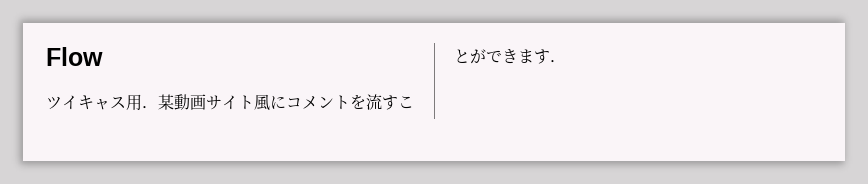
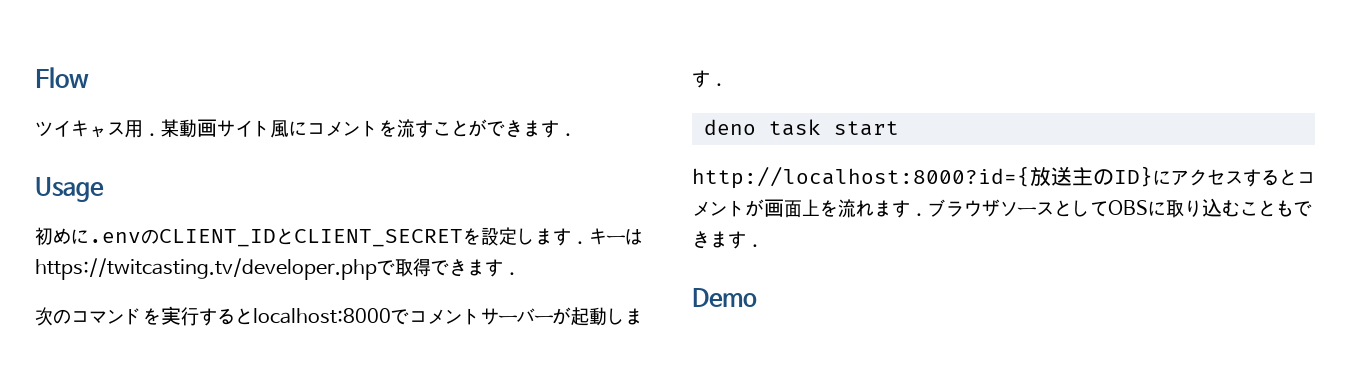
(566, 61) none -> [35,177,104,202] [35,227,643,247] [35,258,521,280] [35,306,643,326] [692,70,728,88] [704,119,899,136] [692,166,1315,189] [692,198,1312,218] [692,231,764,249] [692,288,757,307] // Usage // 初めに.envのCLIENT_IDとCLIENT_SECRETを設定します．キーはhttps://twitcasting.tv/developer.phpで取得できます． // 次のコマンドを実行するとlocalhost:8000でコメントサーバーが起動します． // deno task start // http://localhost:8000?id={放送主のID}にアクセスするとコメントが画面上を流れます．ブラウザソースとしてOBSに取り込むこともできます． // Demo

